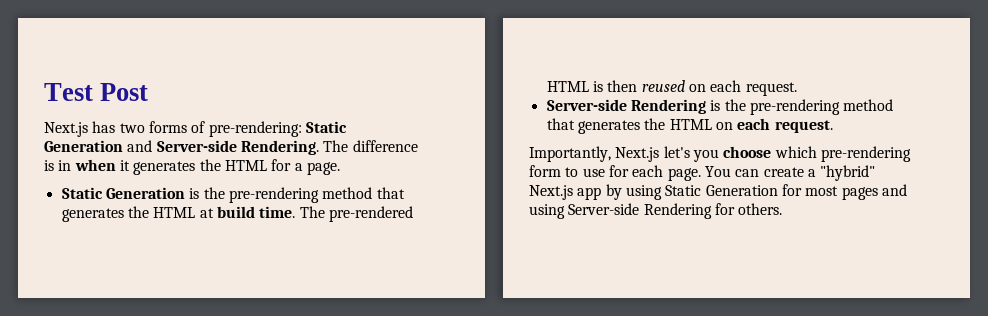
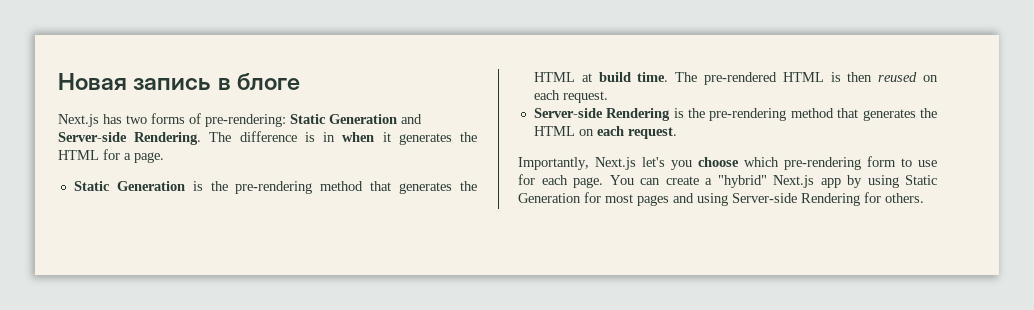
[44,83,149,101] Test Post -> [58,73,301,90] Новая запись в блоге

